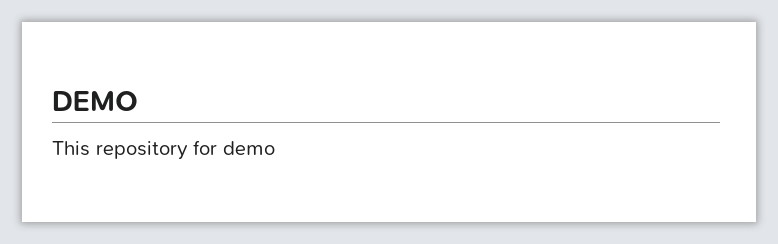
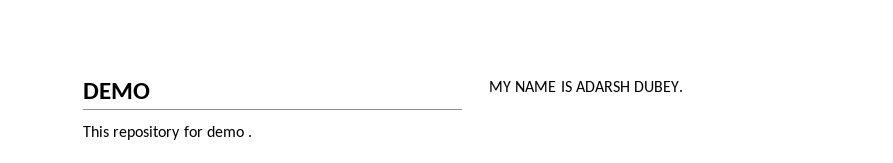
(275, 148) none -> [248,135,253,137] [489,81,684,92] . // MY NAME IS ADARSH DUBEY.

